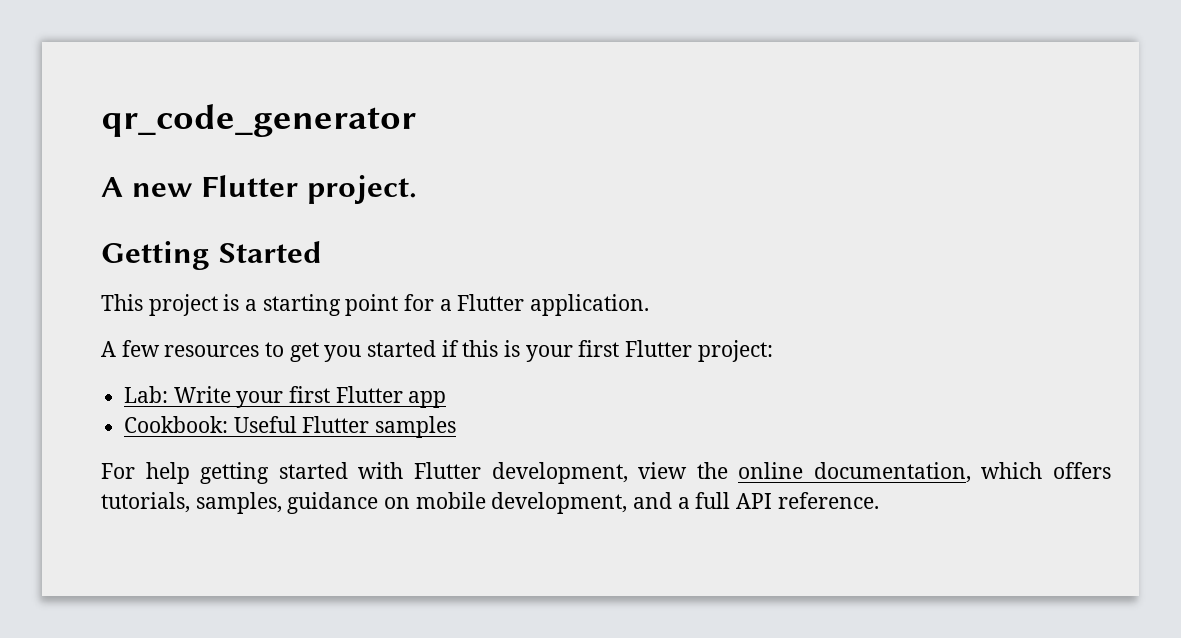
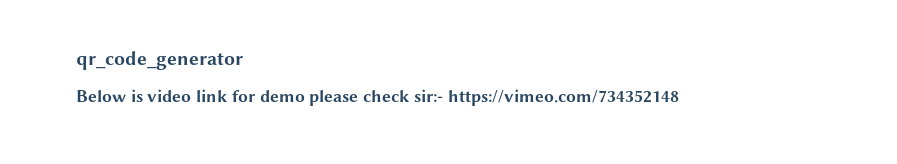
[101,175,417,204] [101,241,322,270] [101,294,650,316] [101,340,773,362] [124,386,447,408] [124,416,457,438] [101,462,1112,484] [101,492,879,514] A new Flutter project. // Getting Started // This project is a starting point for a Flutter application. // A few resources to get you started if this is your first Flutter project: // Lab: Write your first Flutter app // Cookbook: Useful Flutter samples // For help getting started with Flutter development, view the online documentation, which offers tutorials, samples, guidance on mobile development, and a full API reference. -> [76,89,679,106] Below is video link for demo please check sir:- https://vimeo.com/734352148

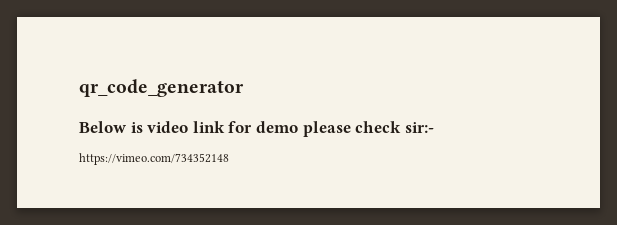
(443, 95) none -> (434, 127) //

